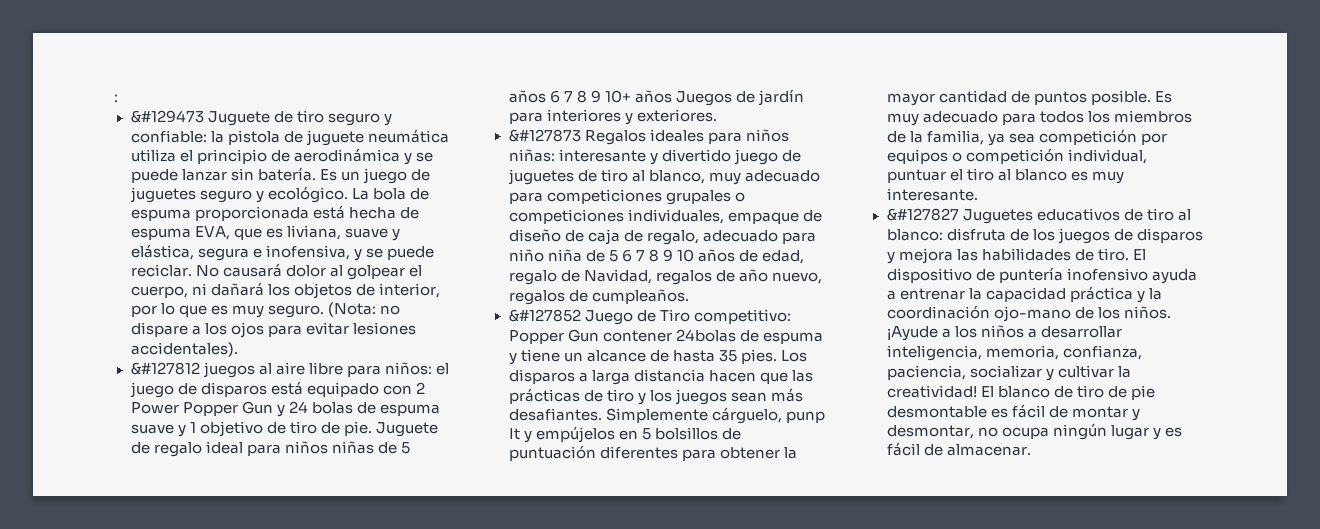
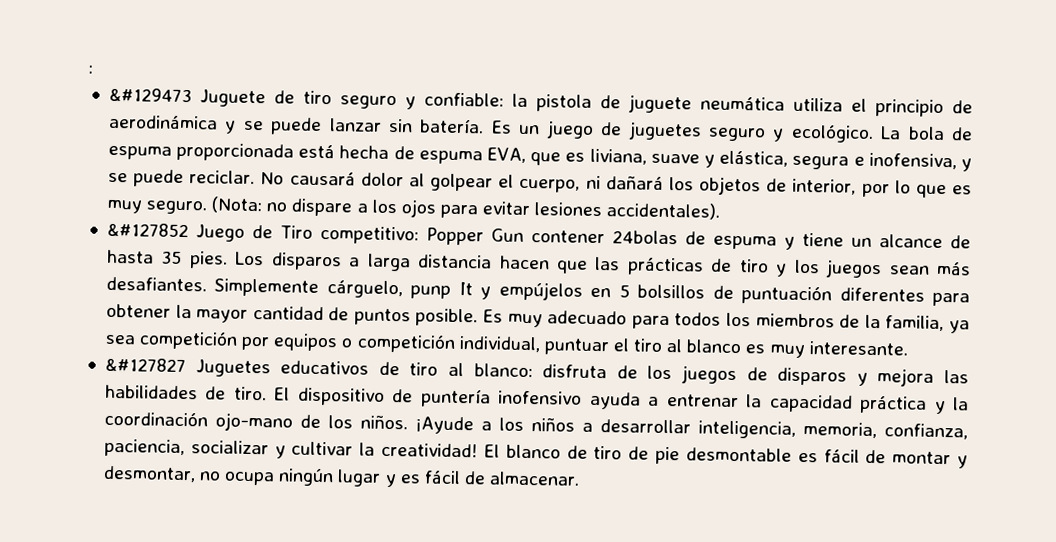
[130,362,449,378] [129,381,425,398] [130,401,440,417] [130,421,438,437] [130,441,410,457] [508,89,804,106] [508,109,717,125] [508,129,789,145] [508,149,801,165] [507,169,820,185] [508,189,745,205] [508,209,822,224] [508,229,816,245] [508,249,805,264] [508,269,822,285] [508,289,689,305] // &#127812 juegos al aire libre para niños: el juego de disparos está equipado con 2 Power Popper Gun y 24 bolas de espuma suave y 1 objetivo de tiro de pie. Juguete de regalo ideal para niños niñas de 5 años 6 7 8 9 10+ años Juegos de jardín para interiores y exteriores. // &#127873 Regalos ideales para niños niñas: interesante y divertido juego de juguetes de tiro al blanco, muy adecuado para competiciones grupales o competiciones individuales, empaque de diseño de caja de regalo, adecuado para niño niña de 5 6 7 8 9 10 años de edad, regalo de Navidad, regalos de año nuevo, regalos de cumpleaños. -> (721, 211) none

